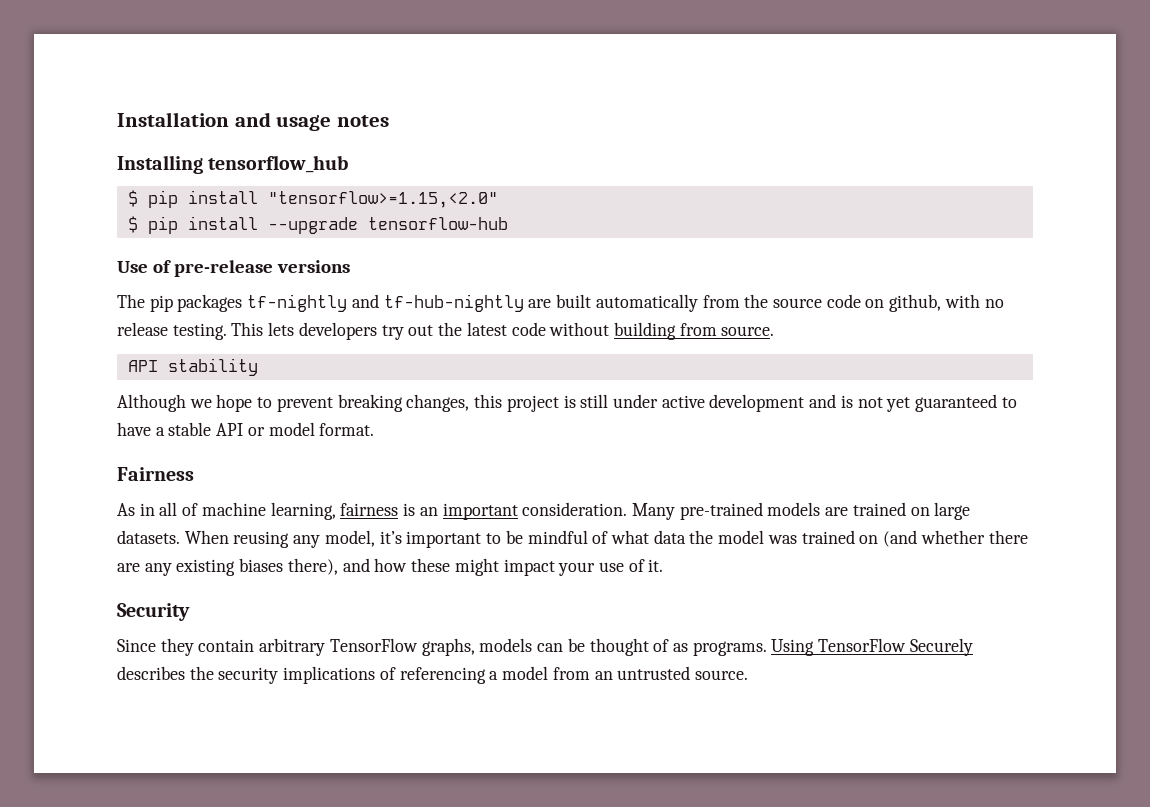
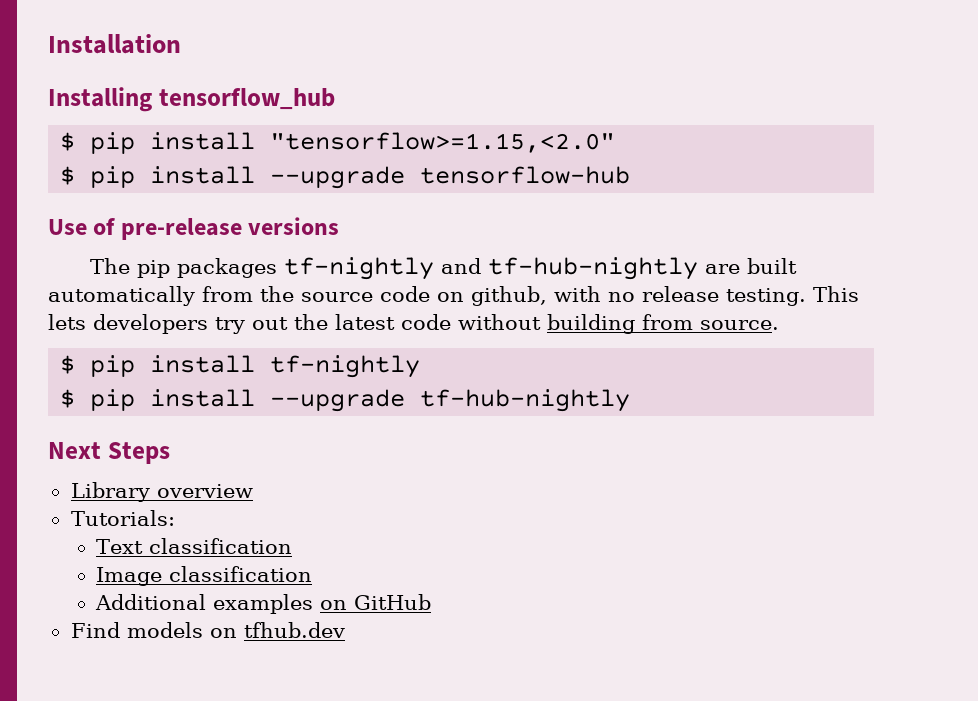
[234,112,389,131] and usage notes -> (181, 44) none
[127,358,258,376] [117,394,1017,412] [117,422,375,436] [117,467,194,481] [117,502,971,520] [117,530,1028,548] [117,558,664,576] [117,603,190,621] [117,638,973,656] [117,666,748,684] API stability // Although we hope to prevent breaking changes, this project is still under active development and is not yet guaranteed to have a stable API or model format. // Fairness // As in all of machine learning, fairness is an important consideration. Many pre-trained models are trained on large datasets. When reusing any model, it’s important to be mindful of what data the model was trained on (and whether there are any existing biases there), and how these might impact your use of it. // Security // Since they contain arbitrary TensorFlow graphs, models can be thought of as programs. Using TensorFlow Securely describes the security implications of referencing a model from an untrusted source. -> [60,355,421,378] [60,389,631,412] [48,442,170,464] [70,482,253,502] [70,510,175,526] [96,538,293,554] [96,566,313,586] [95,594,432,614] [70,622,345,638] $ pip install tf-nightly // $ pip install --upgrade tf-hub-nightly // Next Steps // Library overview // Tutorials: // Text classification // Image classification // Additional examples on GitHub // Find models on tfhub.dev

